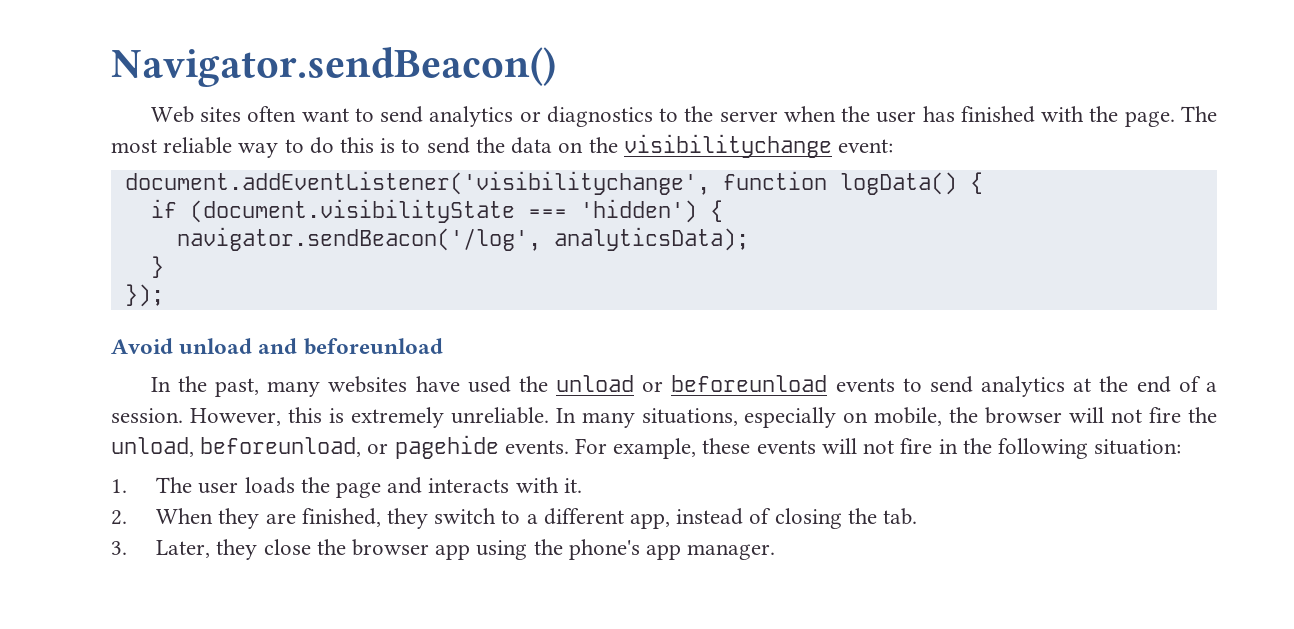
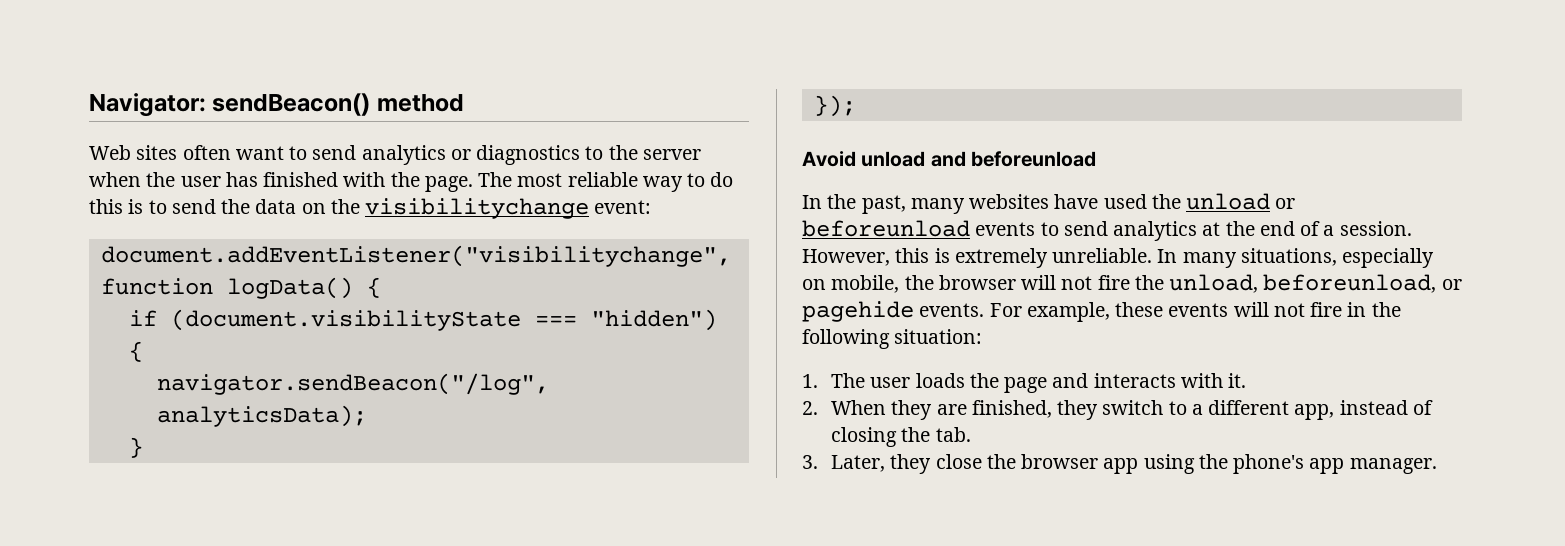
[111,47,556,87] Navigator.sendBeacon() -> [89,93,464,117] Navigator: sendBeacon() method
[124,171,710,195] document.addEventListener('visibilitychange', -> [100,245,731,267] document.addEventListener("visibilitychange",
[579,199,723,223] [176,227,541,251] 'hidden') { // navigator.sendBeacon('/log', -> [590,309,717,331] [128,341,143,362] [156,373,549,395] "hidden") { // navigator.sendBeacon("/log",

